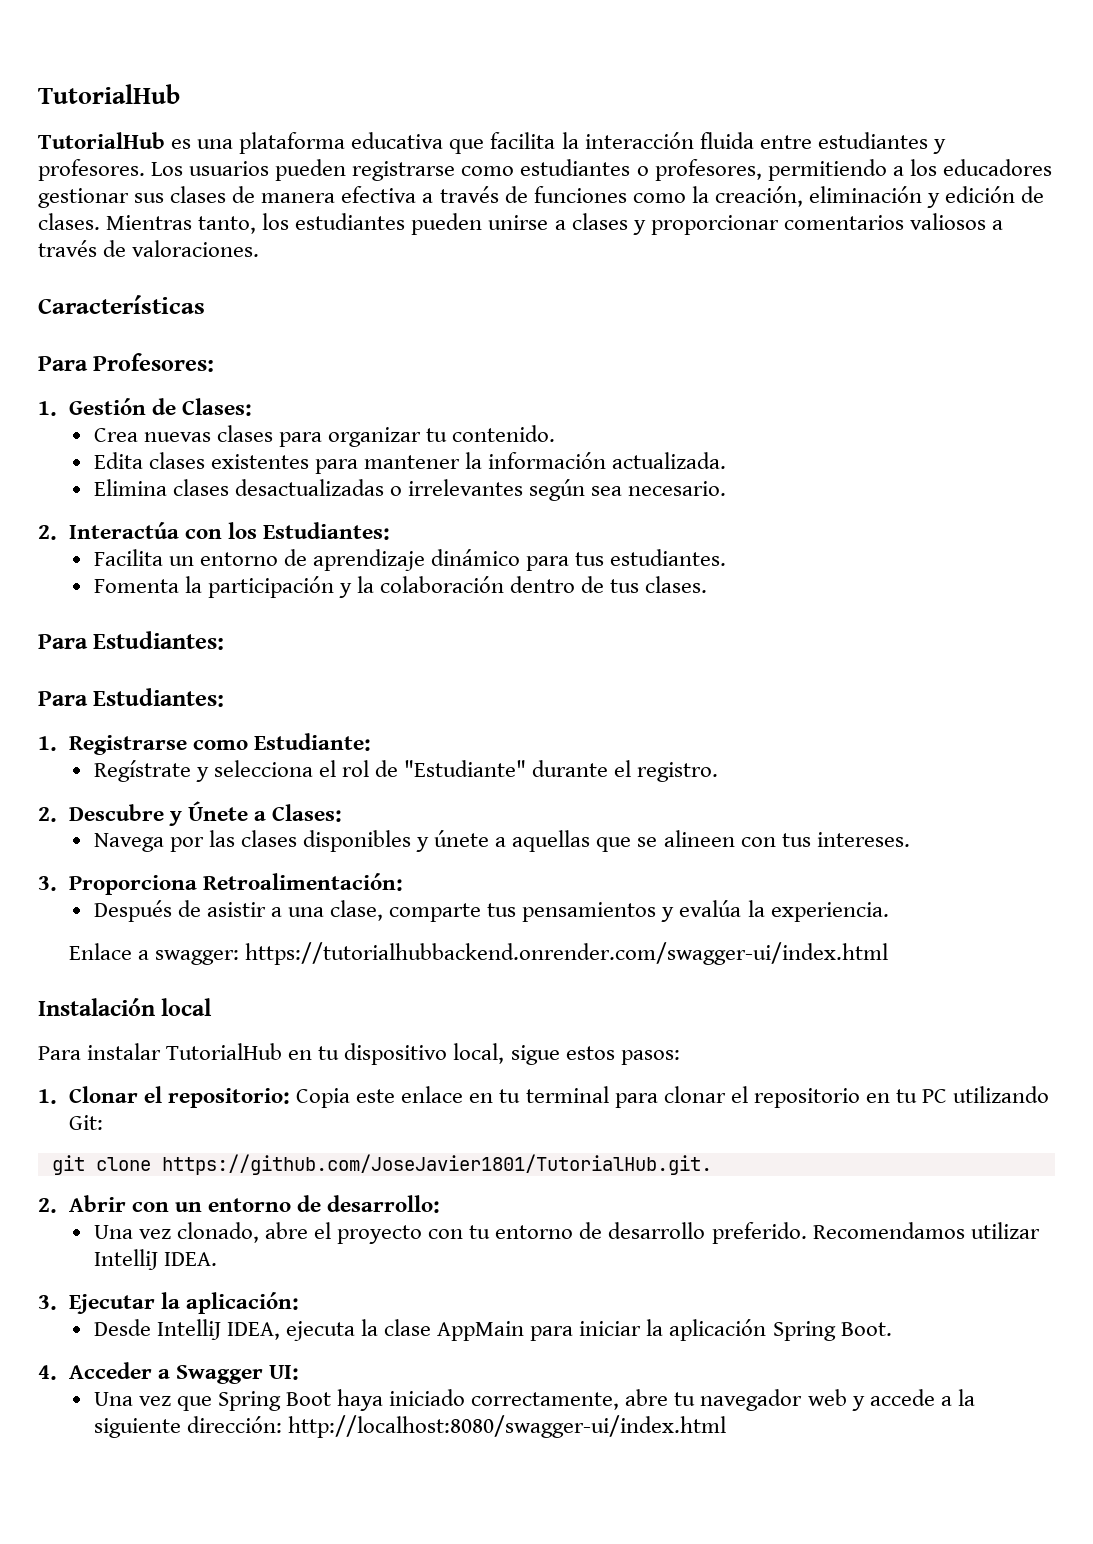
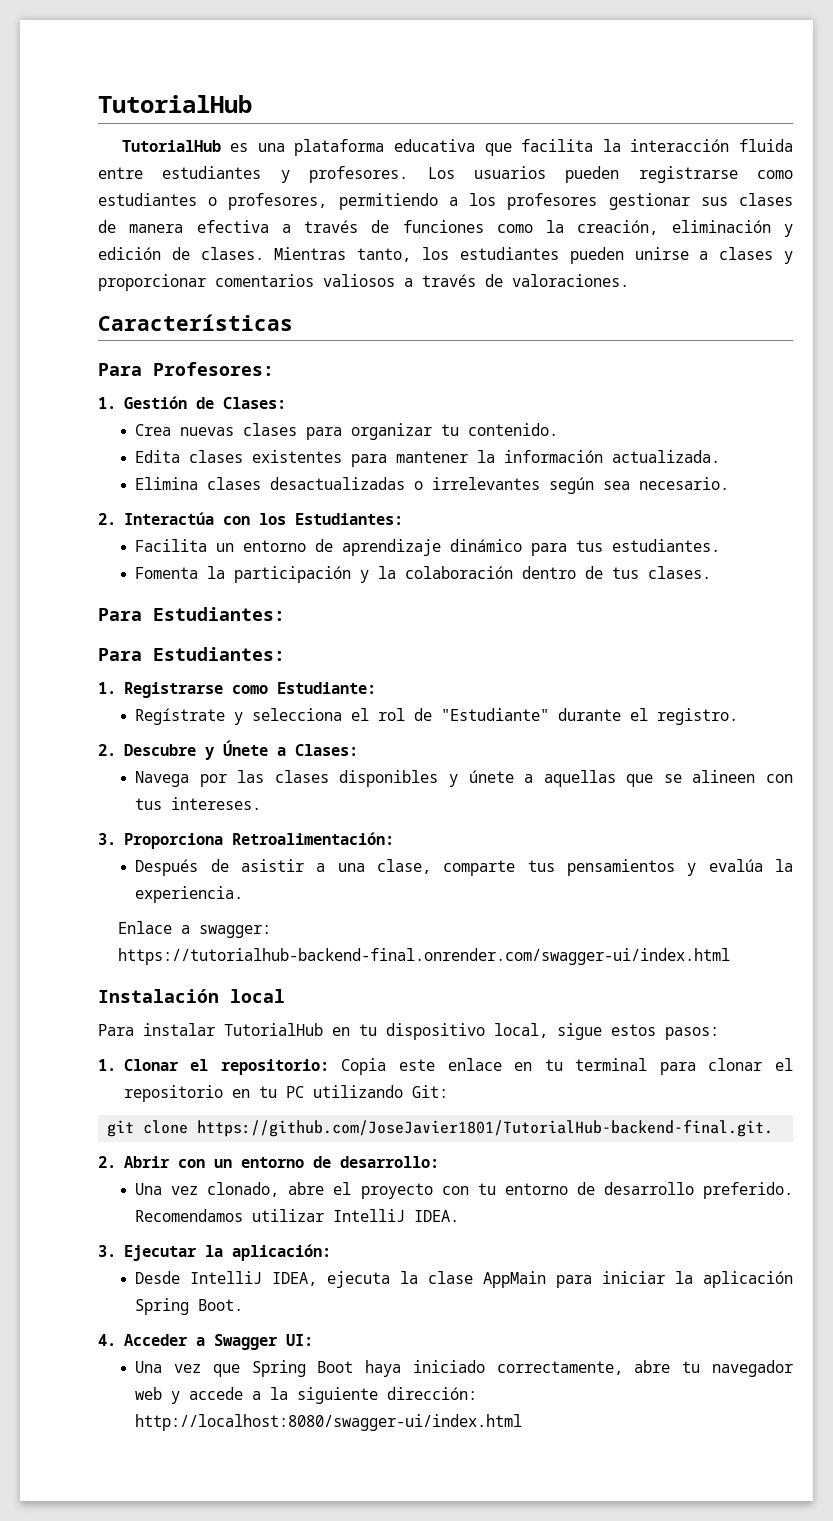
[942,159,1052,176] educadores -> [507,193,598,210] profesores
[245,942,889,965] https://tutorialhubbackend.onrender.com/swagger-ui/index.html -> [118,948,731,965] https://tutorialhub-backend-final.onrender.com/swagger-ui/index.html
[161,1154,712,1175] https://github.com/JoseJavier1801/TutorialHub.git. -> [197,1120,774,1137] https://github.com/JoseJavier1801/TutorialHub-backend-final.git.

